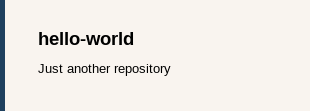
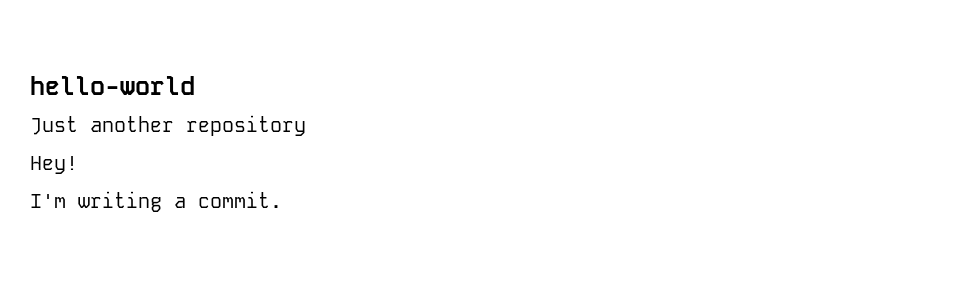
(171, 70) none -> [30,156,78,174] [30,191,282,212] // Hey! // I'm writing a commit.

